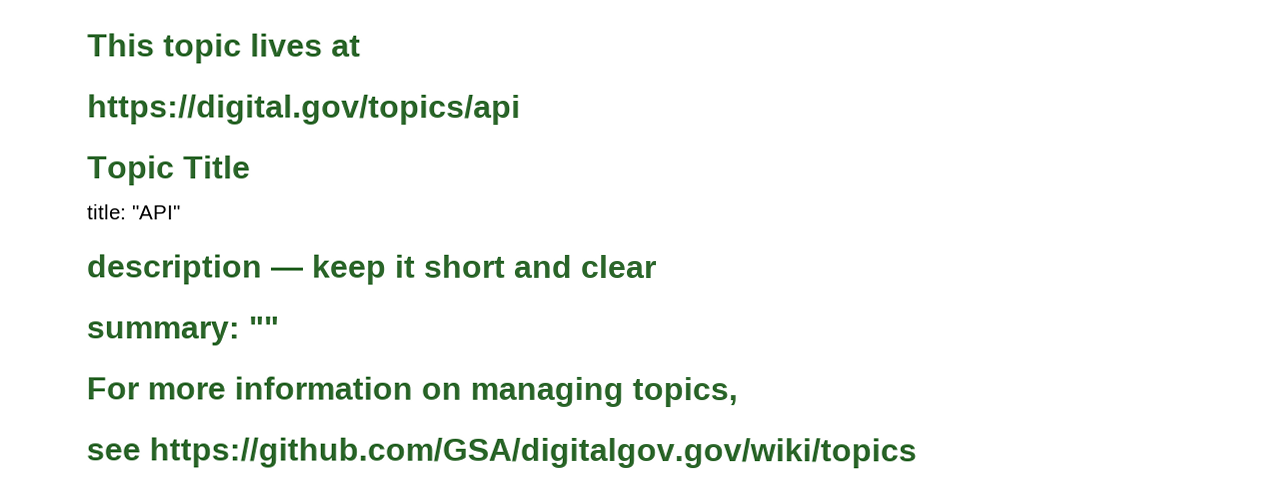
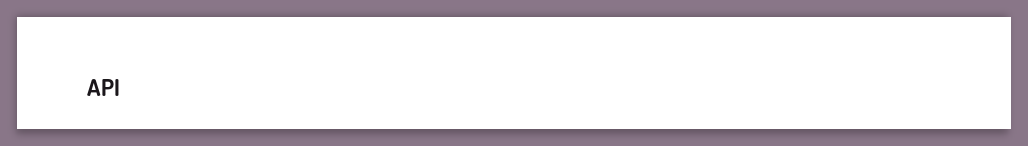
[87,33,361,64] [87,94,521,125] [87,155,251,186] [87,204,181,220] [86,254,656,285] [86,316,279,346] [86,376,738,408] [86,437,917,469] This topic lives at // https://digital.gov/topics/api // Topic Title // title: "API" // description — keep it short and clear // summary: "" // For more information on managing topics, // see https://github.com/GSA/digitalgov.gov/wiki/topics -> [87,79,120,96] API

